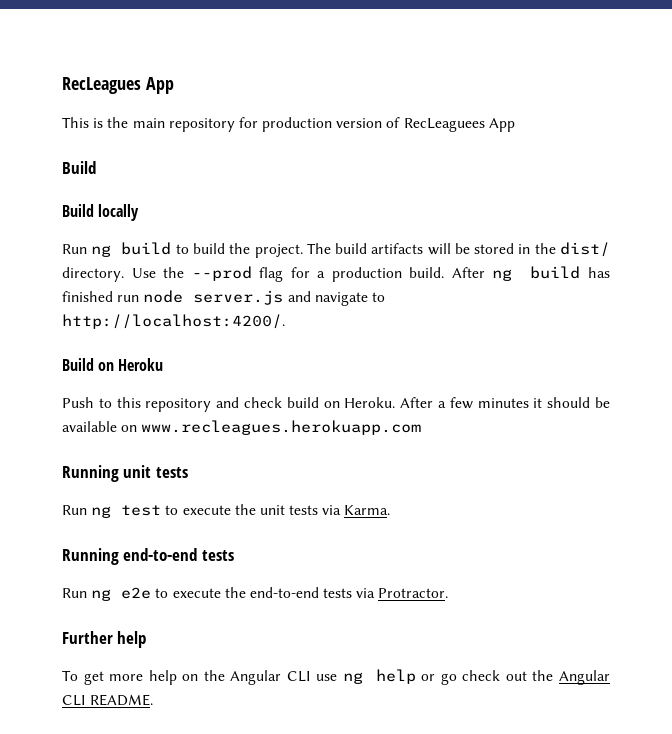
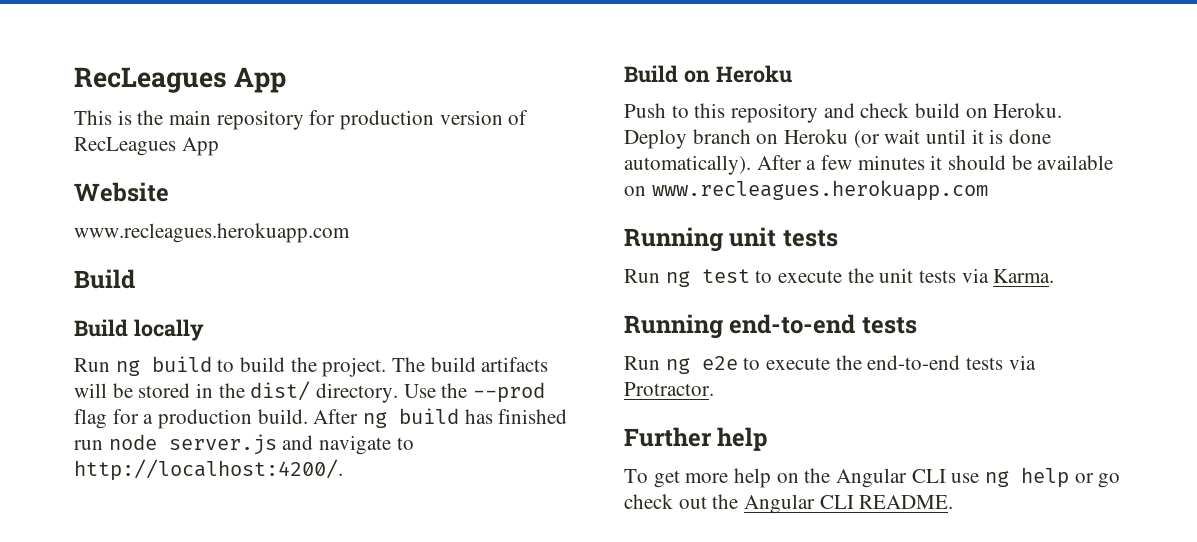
[403,118,515,132] RecLeaguees App -> [74,137,219,156] [74,182,169,202] [74,223,350,243] RecLeagues App // Website // www.recleagues.herokuapp.com
(396, 402) none -> [624,129,1052,149] [624,155,751,175] Deploy branch on Heroku (or wait until it is done automatically).

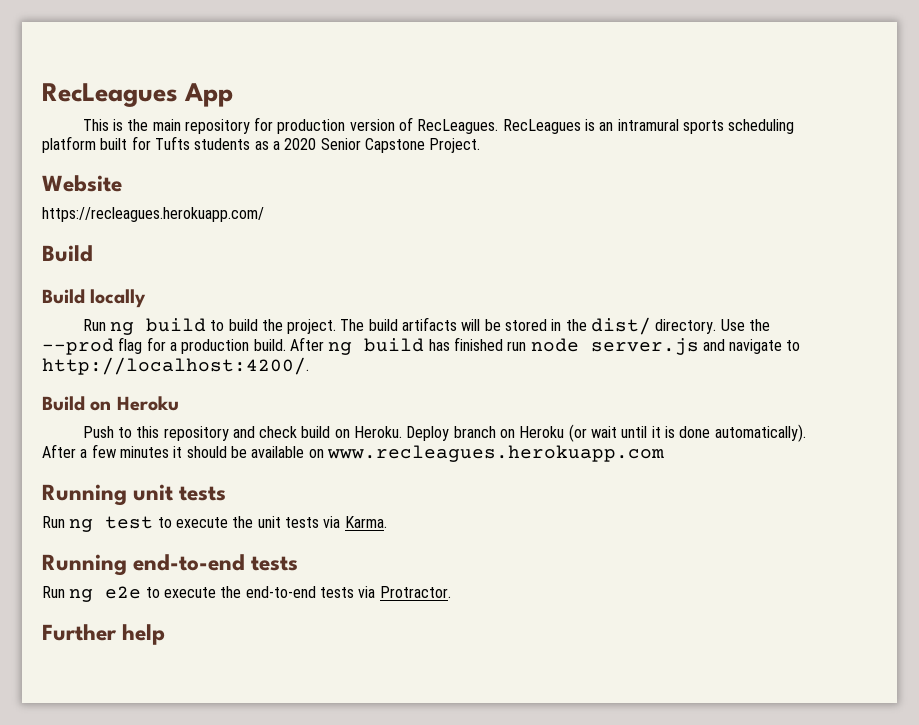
[74,137,219,156] RecLeagues App -> [417,119,795,134] [42,136,481,153] RecLeagues. RecLeagues is an intramural sports scheduling platform built for Tufts students as a 2020 Senior Capstone Project.
[74,223,350,243] www.recleagues.herokuapp.com -> [42,207,264,222] https://recleagues.herokuapp.com/
[624,467,1121,488] [624,494,954,514] // To get more help on the Angular CLI use ng help or go check out the Angular CLI README. -> (166, 634) none

